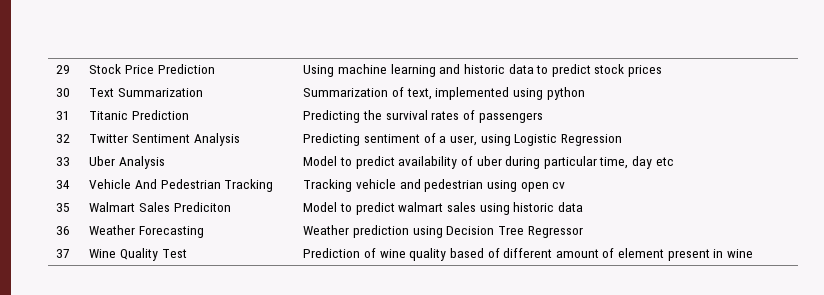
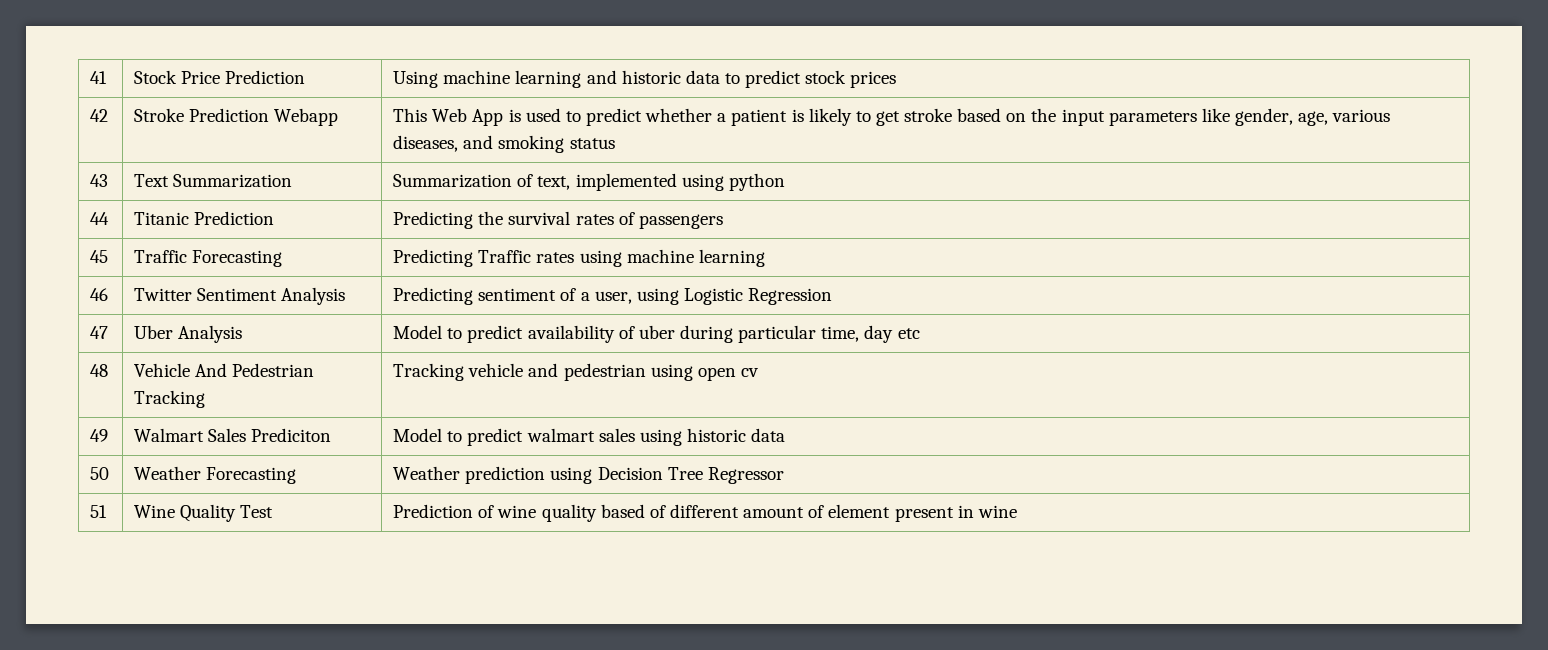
[56,65,71,74] 29 -> [90,71,108,84] 41
[56,88,71,97] 30 -> [90,109,109,122] [134,108,339,126] [393,108,1391,126] [393,135,615,153] [90,174,109,187] 42 | Stroke Prediction Webapp | This Web App is used to predict whether a patient is likely to get stroke based on the input parameters like gender, age, various diseases, and smoking status // 43
[56,111,71,120] 31 -> [90,212,110,225] 44
[56,134,71,143] 32 -> [90,250,109,263] [134,250,283,267] [393,249,765,267] [90,288,109,301] 45 | Traffic Forecasting | Predicting Traffic rates using machine learning // 46
[56,157,71,166] 33 -> [90,326,109,339] 47
[56,180,71,189] 34 -> [90,364,109,377] 48
[56,203,71,212] 35 -> [90,429,109,442] 49
[56,226,71,235] 36 -> [90,467,110,480] 50
[56,249,71,258] 37 -> [90,505,108,518] 51

